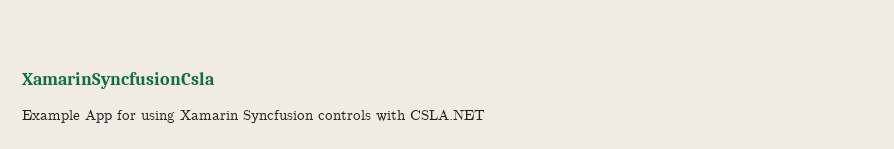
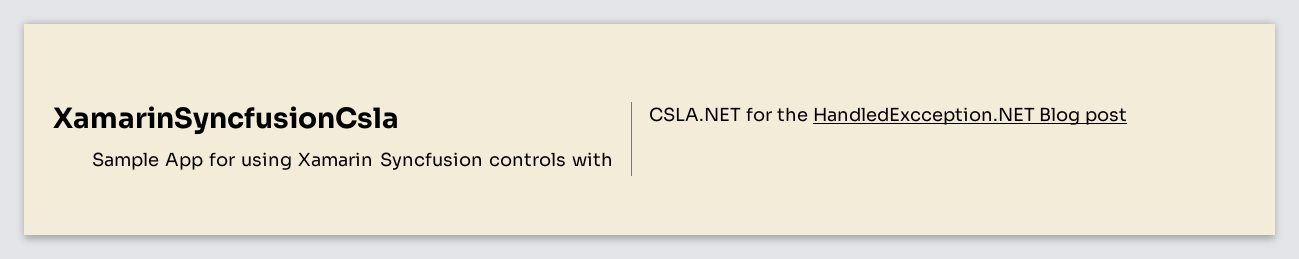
[22,110,80,123] Example -> [91,152,159,170] Sample
(485, 115) none -> [745,107,1128,125] for the HandledExcception.NET Blog post

